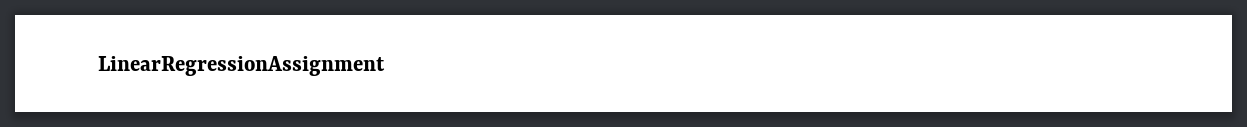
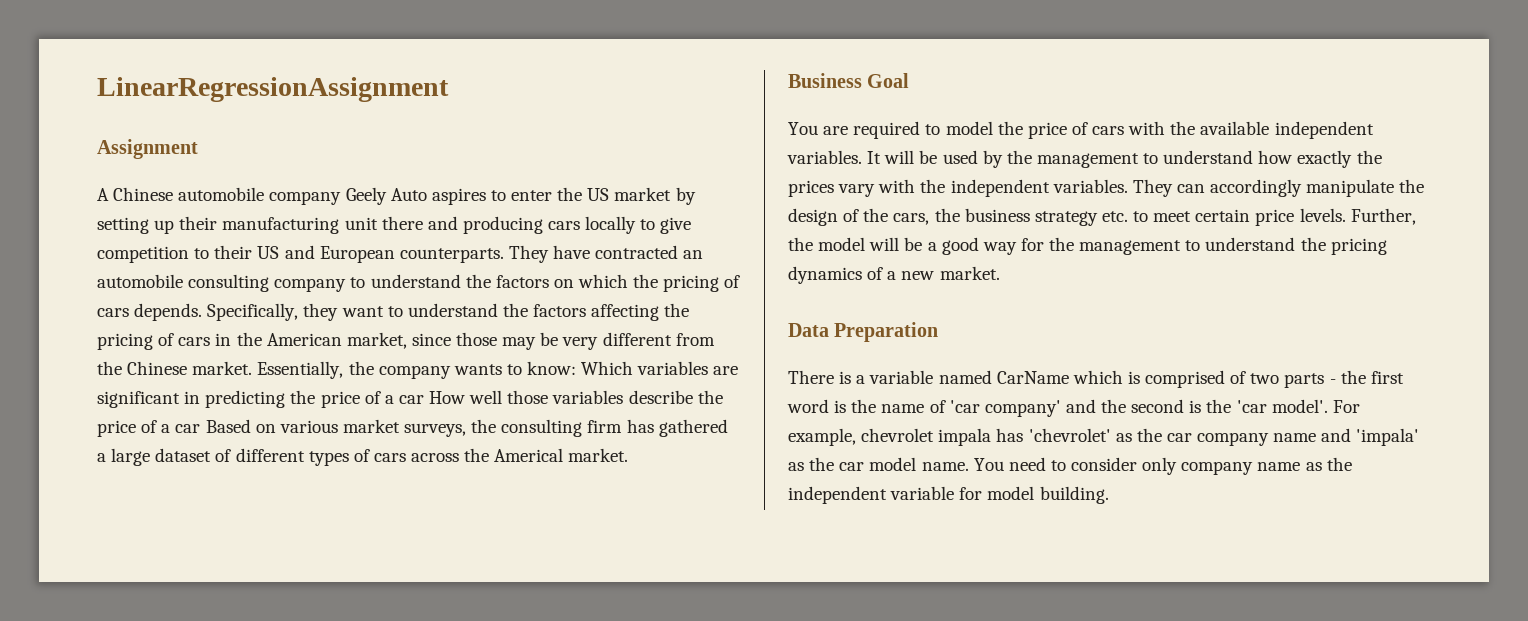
(385, 66) none -> [97,139,198,159] [97,187,696,205] [97,216,692,234] [97,245,704,263] [97,274,741,292] [97,303,690,321] [97,332,715,350] [97,361,739,379] [97,390,723,408] [97,419,728,437] [97,448,629,466] [788,73,910,88] [788,121,1374,139] [787,150,1382,168] [788,179,1425,197] [788,208,1416,226] [788,237,1387,255] [788,266,1000,284] [788,322,939,342] [788,370,1404,388] [787,399,1360,417] [788,428,1420,446] [788,457,1352,475] [788,486,1109,504] // Assignment // A Chinese automobile company Geely Auto aspires to enter the US market by setting up their manufacturing unit there and producing cars locally to give competition to their US and European counterparts. They have contracted an automobile consulting company to understand the factors on which the pricing of cars depends. Specifically, they want to understand the factors affecting the pricing of cars in the American market, since those may be very different from the Chinese market. Essentially, the company wants to know: Which variables are significant in predicting the price of a car How well those variables describe the price of a car Based on various market surveys, the consulting firm has gathered a large dataset of different types of cars across the Americal market. // Business Goal // You are required to model the price of cars with the available independent variables. It will be used by the management to understand how exactly the prices vary with the independent variables. They can accordingly manipulate the design of the cars, the business strategy etc. to meet certain price levels. Further, the model will be a good way for the management to understand the pricing dynamics of a new market. // Data Preparation // There is a variable named CarName which is comprised of two parts - the first word is the name of 'car company' and the second is the 'car model'. For example, chevrolet impala has 'chevrolet' as the car company name and 'impala' as the car model name. You need to consider only company name as the independent variable for model building.

